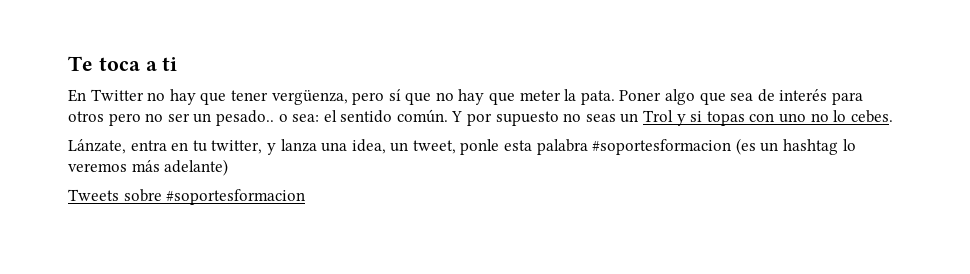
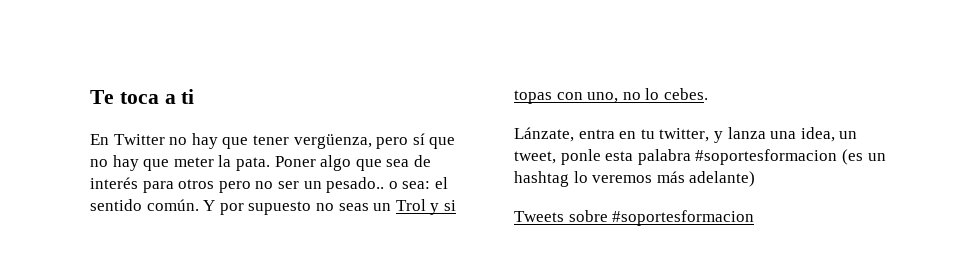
[778,113,806,123] uno -> [587,92,619,103] uno,

